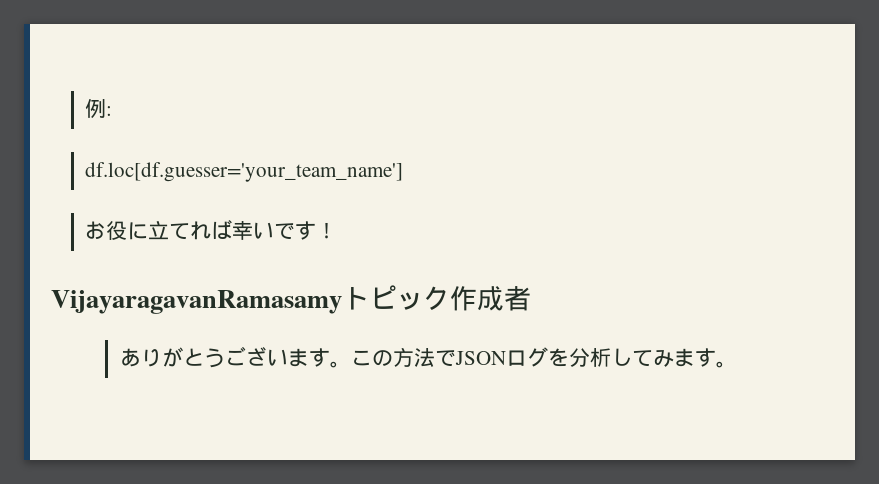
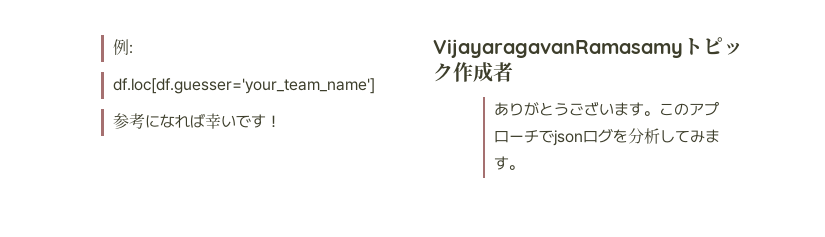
[85,220,191,240] お役に立て -> [112,113,175,129] 参考にな
[392,347,506,367] 方法でJSON -> [689,101,720,116] [494,130,584,146] アプローチでjson

